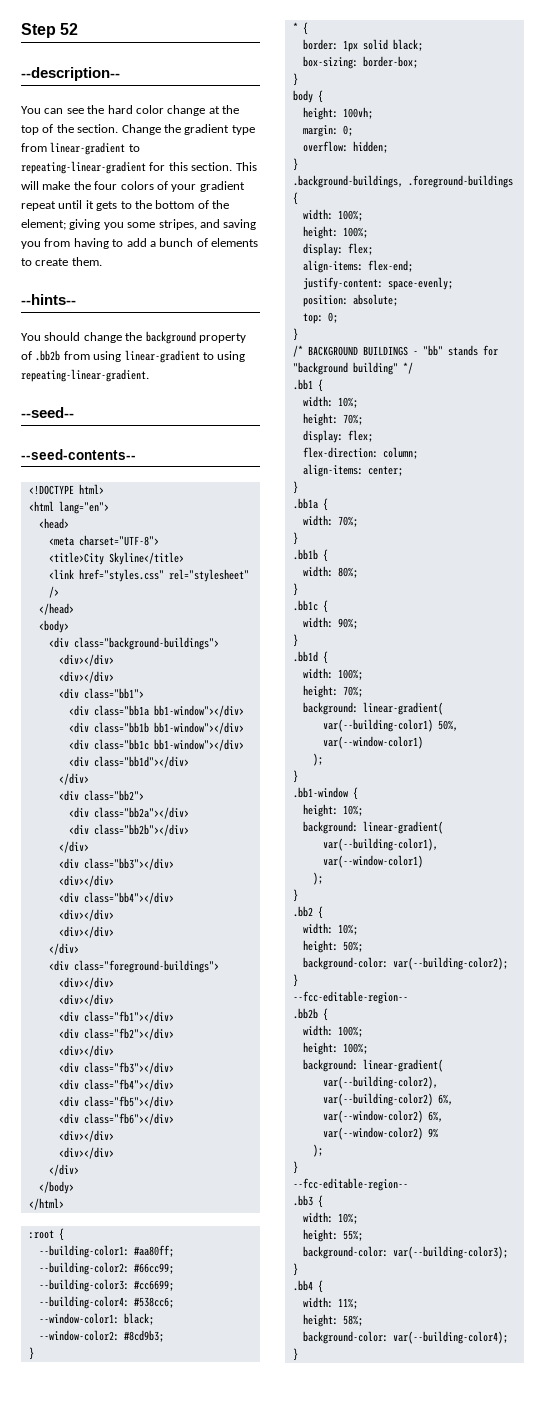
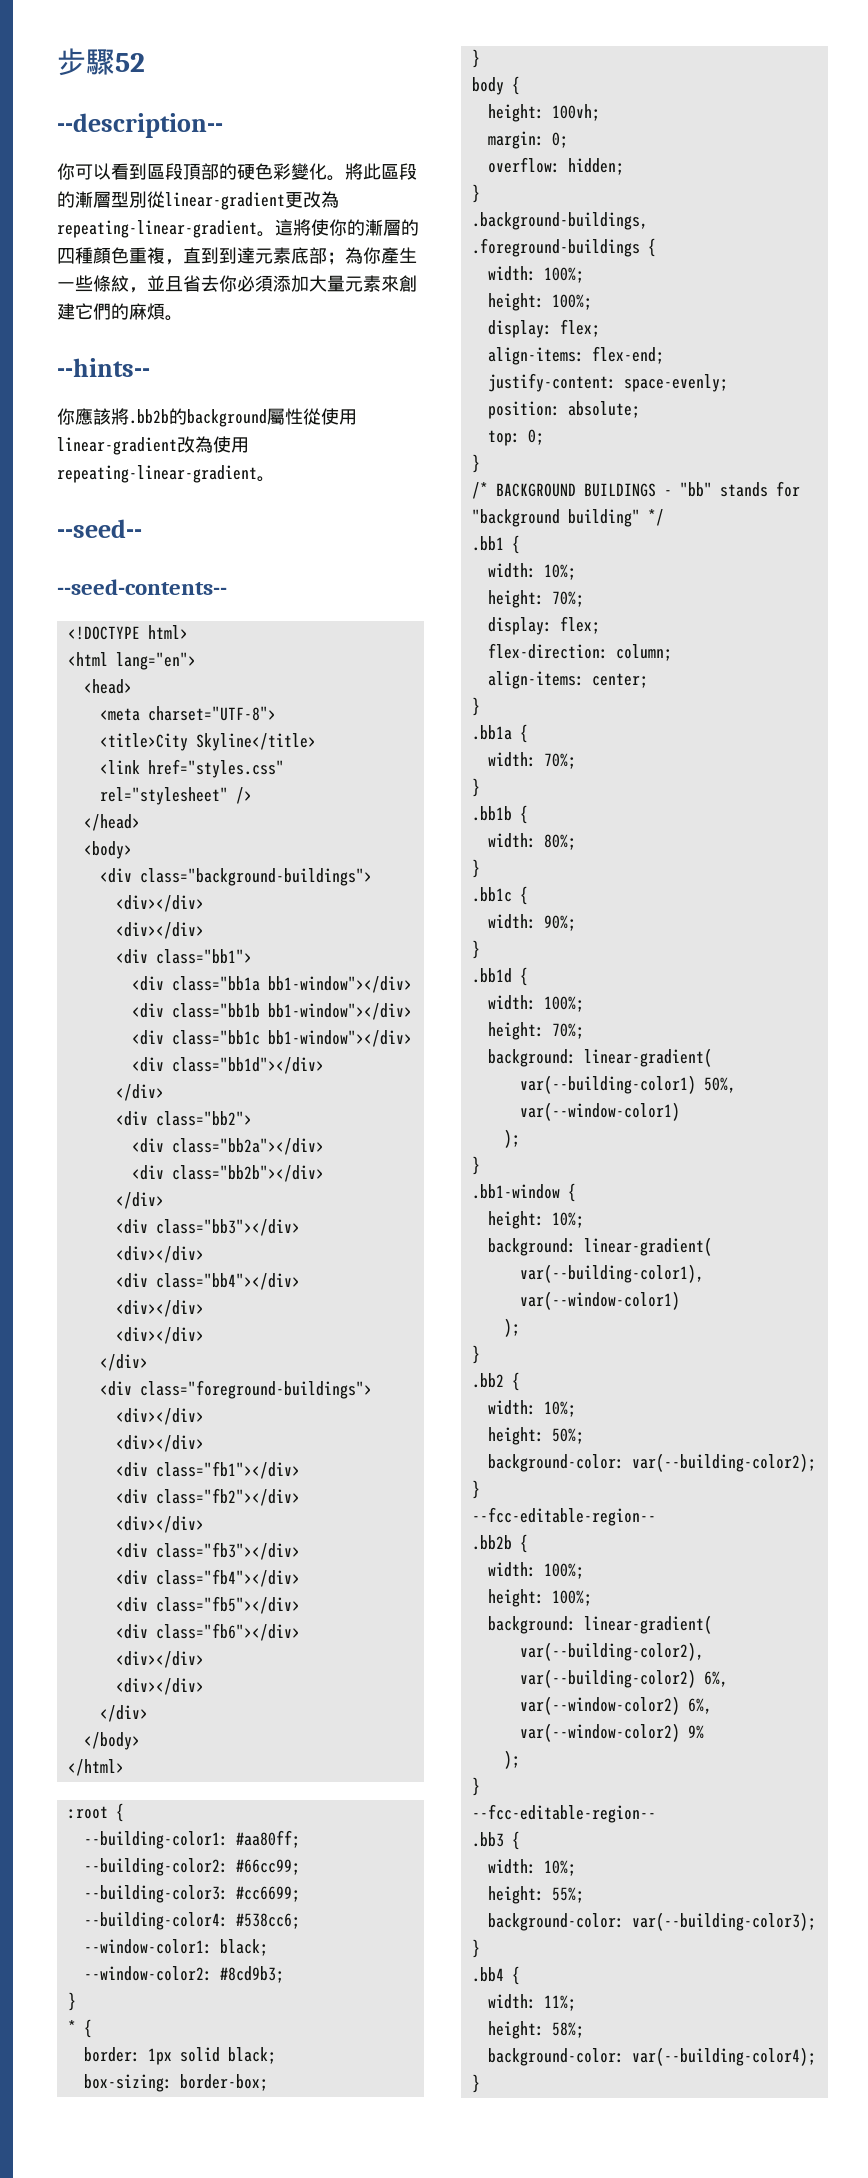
[21,23,56,38] Step -> [57,48,115,76] 步驟
[21,105,239,116] [21,124,255,135] [21,142,140,155] [21,161,257,174] [21,181,245,192] [21,200,229,211] [21,219,257,230] [21,238,258,249] [21,257,102,266] [21,294,76,305] [21,331,246,344] [21,350,246,363] [21,369,149,382] You can see the hard color change at the top of the section. Change the gradient type from linear-gradient to repeating-linear-gradient for this section. This will make the four colors of your gradient repeat until it gets to the bottom of the element; giving you some stripes, and saving you from having to add a bunch of elements to create them. // --hints-- // You should change the background property of .bb2b from using linear-gradient to using repeating-linear-gradient. -> [57,163,417,181] [57,191,339,210] [57,219,419,238] [57,247,417,265] [57,275,417,293] [57,303,183,321] [57,358,150,377] [57,408,357,427] [57,436,249,455] [57,465,275,483] 你可以看到區段頂部的硬色彩變化。將此區段的漸層型別從linear-gradient更改為repeating-linear-gradient。這將使你的漸層的四種顏色重複，直到到達元素底部；為你產生一些條紋，並且省去你必須添加大量元素來創建它們的麻煩。 // --hints-- // 你應該將.bb2b的background屬性從使用linear-gradient改為使用repeating-linear-gradient。

